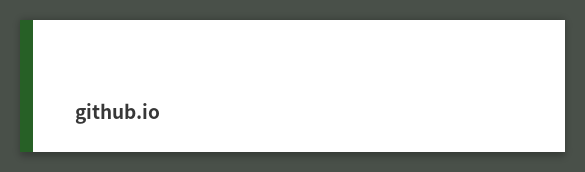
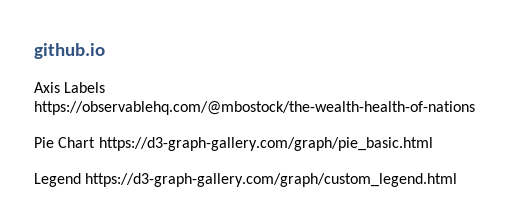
(160, 113) none -> [34,82,106,93] [34,101,475,115] [34,137,433,151] [34,173,458,187] // Axis Labels https://observablehq.com/@mbostock/the-wealth-health-of-nations // Pie Chart https://d3-graph-gallery.com/graph/pie_basic.html // Legend https://d3-graph-gallery.com/graph/custom_legend.html

